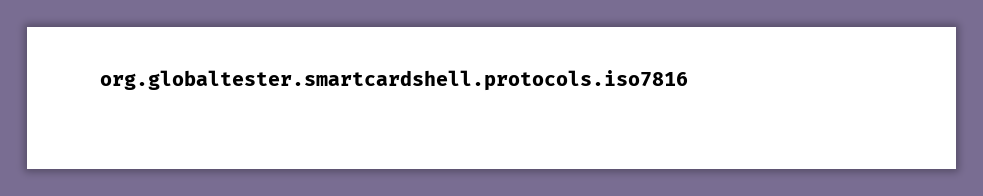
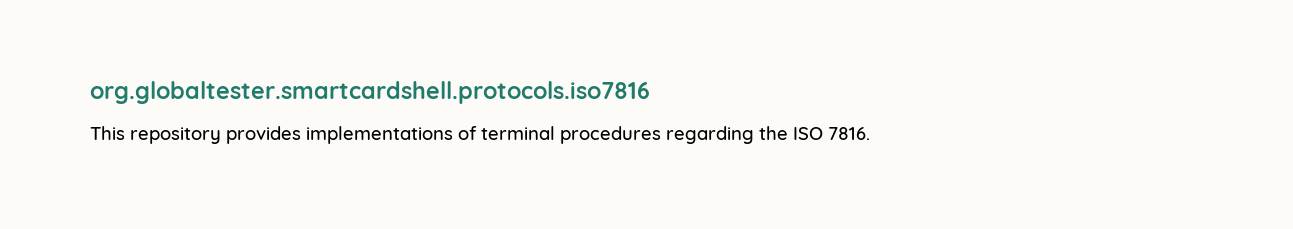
(688, 80) none -> [90,126,870,144] // This repository provides implementations of terminal procedures regarding the ISO 7816.

